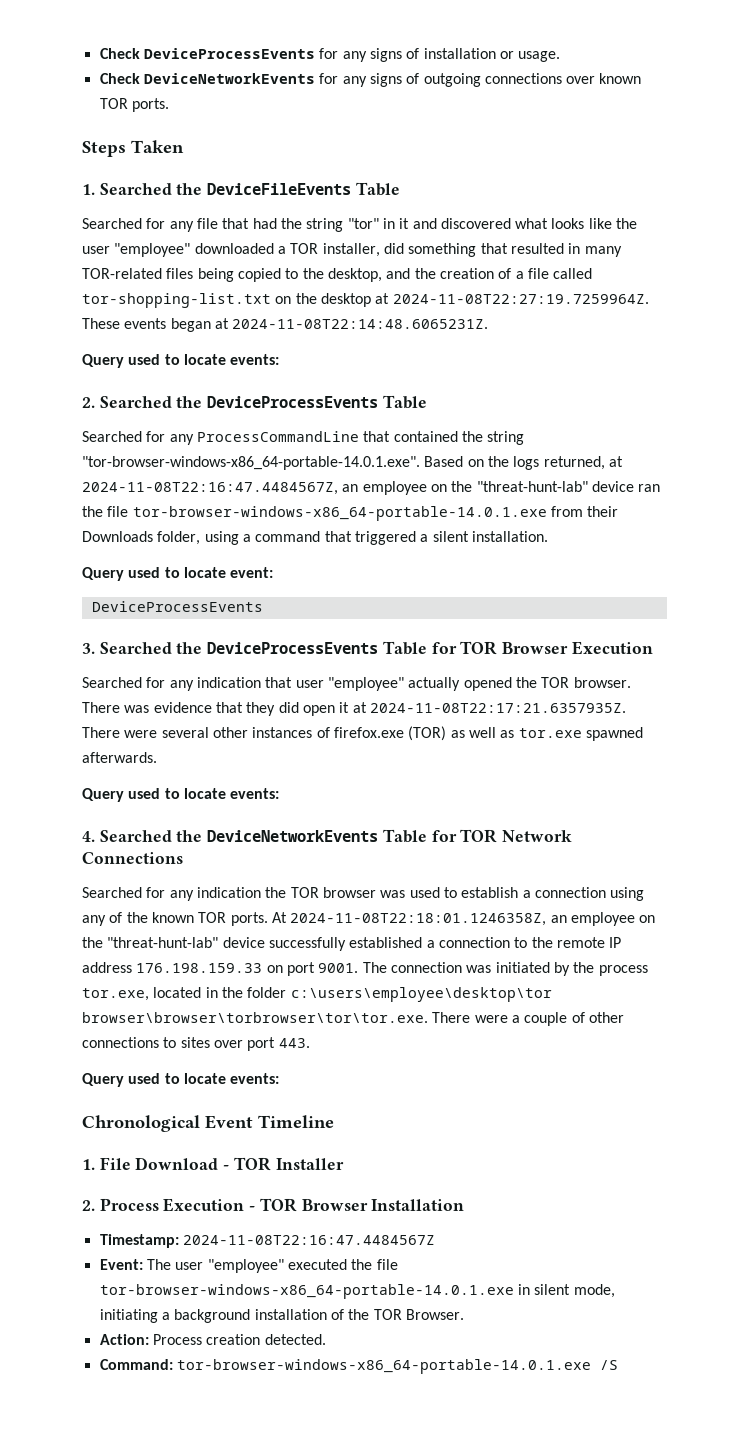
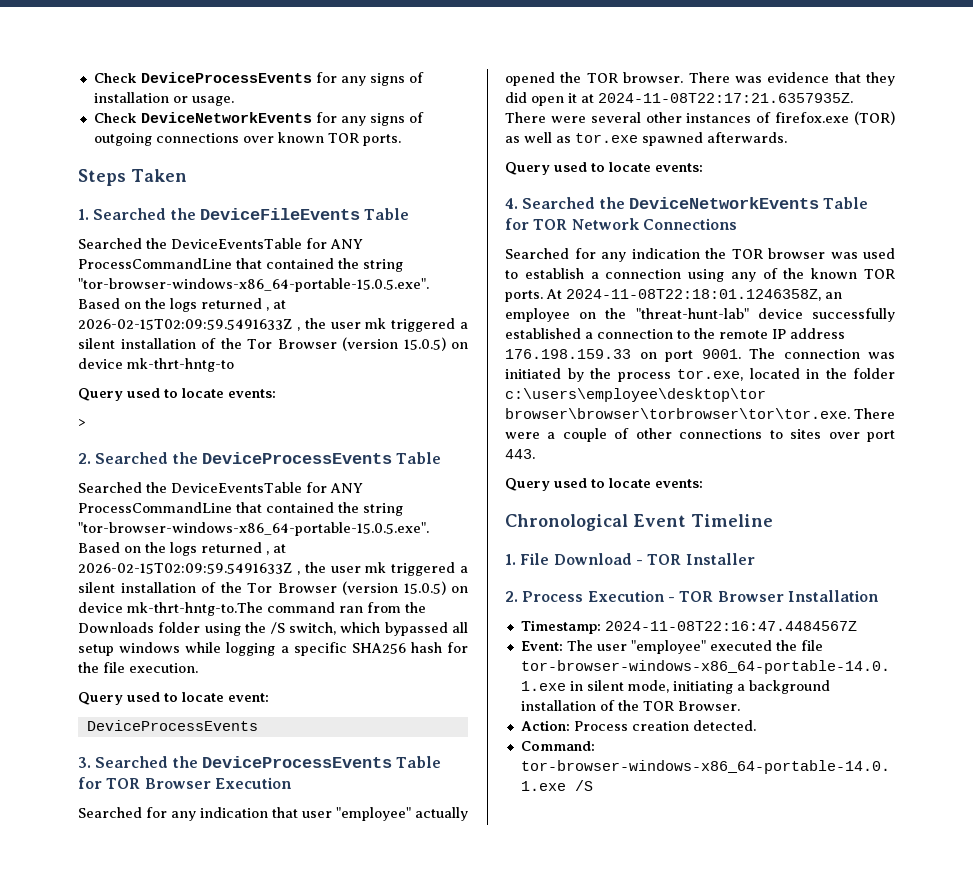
[146,218,638,232] [82,243,622,257] [82,268,593,282] [82,293,649,308] [82,318,489,332] [82,354,280,368] for any file that had the string "tor" in it and discovered what looks like the user "employee" downloaded a TOR installer, did something that resulted in many TOR-related files being copied to the desktop, and the creation of a file called tor-shopping-list.txt on the desktop at 2024-11-08T22:27:19.7259964Z. These events began at 2024-11-08T22:14:48.6065231Z. // Query used to locate events: -> [146,238,363,249] [78,258,403,272] [78,278,429,292] [78,298,286,312] [78,318,468,332] [78,337,468,351] [78,358,234,372] [78,388,276,401] [78,419,86,427] the DeviceEventsTable for ANY ProcessCommandLine that contained the string "tor-browser-windows-x86_64-portable-15.0.5.exe". Based on the logs returned , at 2026-02-15T02:09:59.5491633Z , the user mk triggered a silent installation of the Tor Browser (version 15.0.5) on device mk-thrt-hntg-to // Query used to locate events: // >
[146,431,525,445] [82,456,623,470] [82,481,661,495] [82,506,619,521] [82,531,548,545] for any ProcessCommandLine that contained the string "tor-browser-windows-x86_64-portable-14.0.1.exe". Based on the logs returned, at 2024-11-08T22:16:47.4484567Z, an employee on the "threat-hunt-lab" device ran the file tor-browser-windows-x86_64-portable-14.0.1.exe from their Downloads folder, using a command that triggered a silent installation. -> [146,482,363,493] [78,502,403,516] [78,522,429,536] [78,542,286,556] [78,562,468,576] [78,581,468,595] [78,602,426,616] [78,622,468,636] [78,642,468,656] [78,662,198,673] the DeviceEventsTable for ANY ProcessCommandLine that contained the string "tor-browser-windows-x86_64-portable-15.0.5.exe". Based on the logs returned , at 2026-02-15T02:09:59.5491633Z , the user mk triggered a silent installation of the Tor Browser (version 15.0.5) on device mk-thrt-hntg-to.The command ran from the Downloads folder using the /S switch, which bypassed all setup windows while logging a specific SHA256 hash for the file execution.

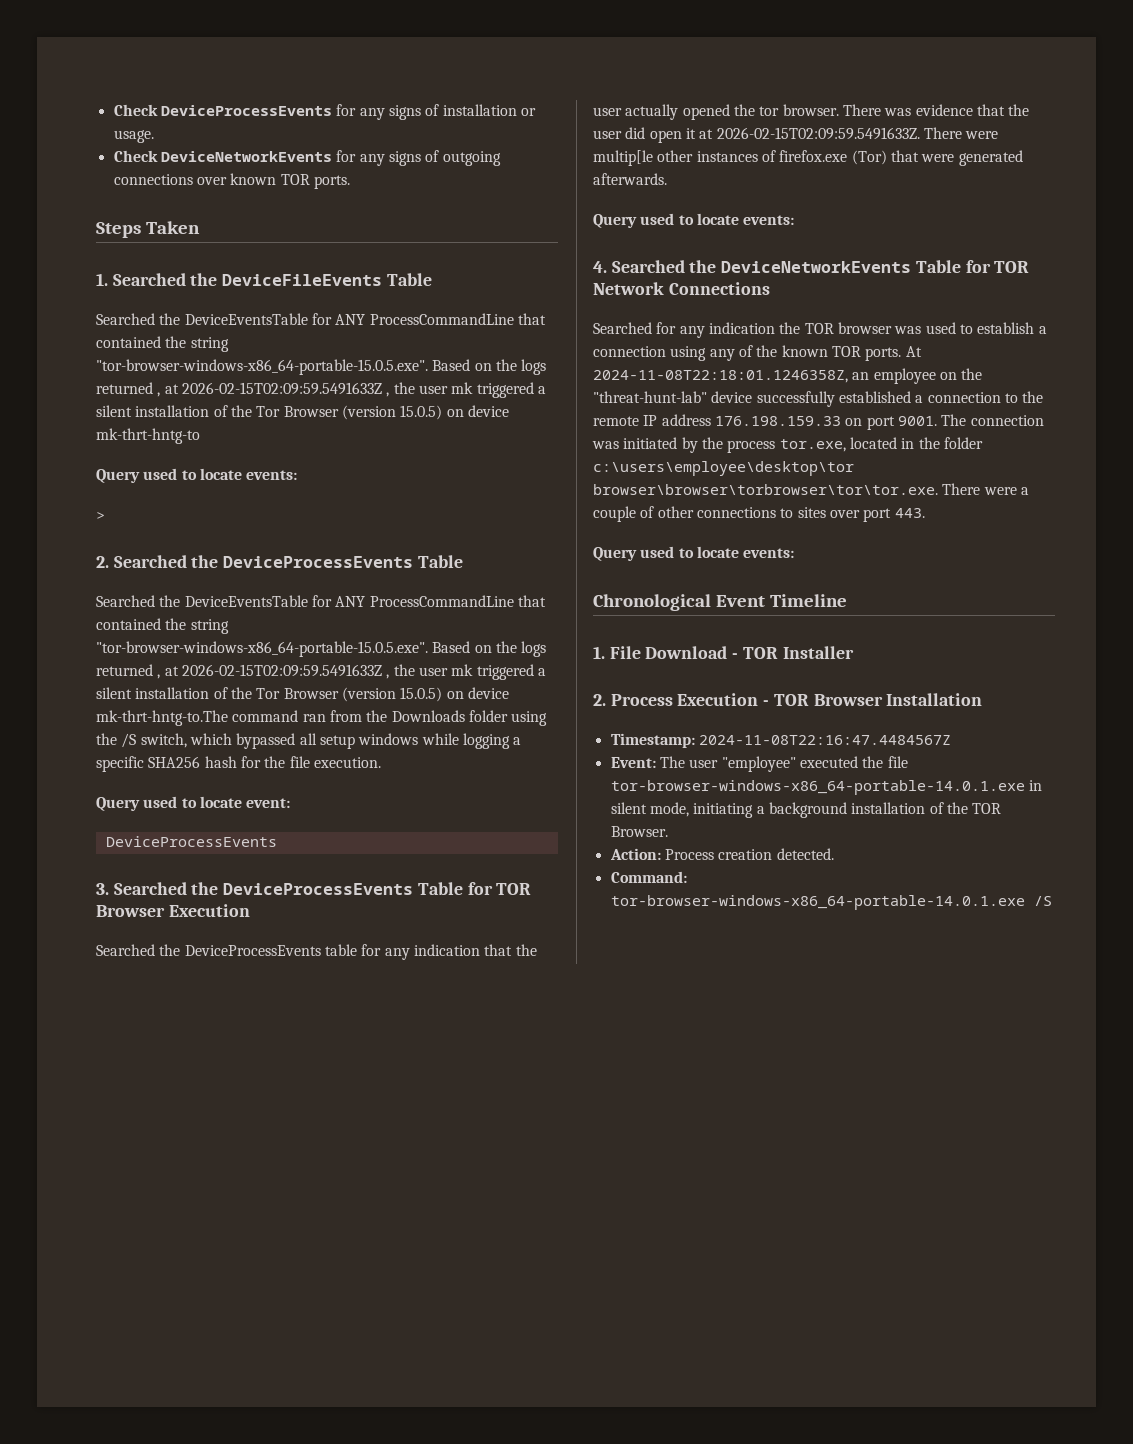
(142, 812) none -> [159,944,357,956] the DeviceProcessEvents table
[302,807,411,821] user "employee" -> [515,944,537,956] [593,107,622,116] the user
[586,73,618,83] TOR -> [759,106,780,116] tor
[866,72,895,86] they -> [1008,104,1030,116] [593,130,622,139] the user
[598,93,853,103] [505,112,641,123] 2024-11-08T22:17:21.6357935Z. There were several -> [716,127,999,140] [593,150,653,166] 2026-02-15T02:09:59.5491633Z. There were multip[le
[854,111,895,125] [505,132,703,146] (TOR) as well as tor.exe spawned -> [851,150,1023,166] (Tor) that were generated

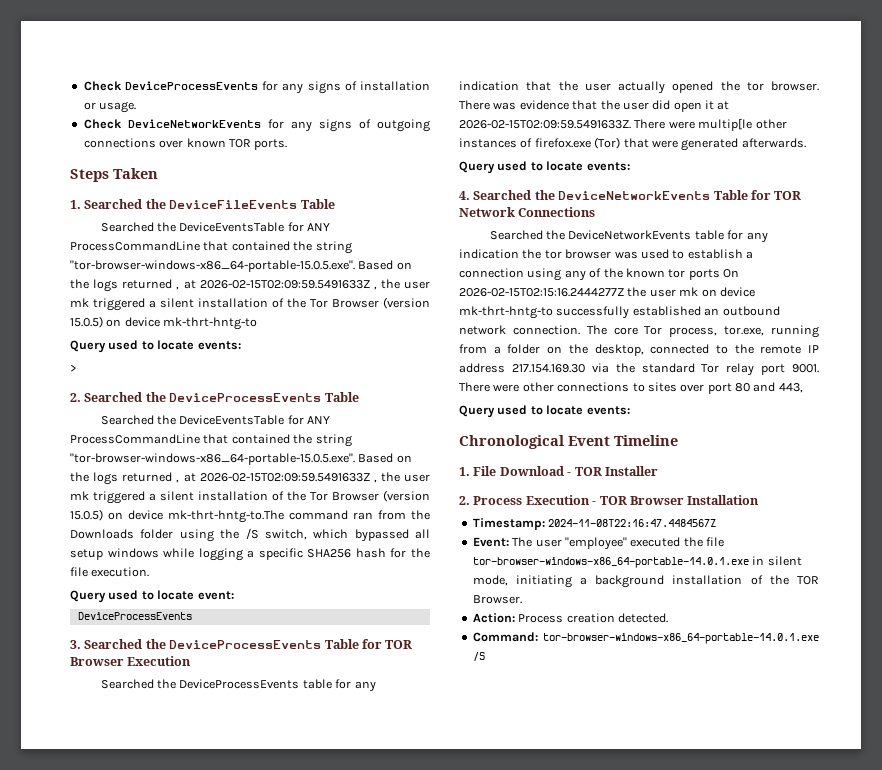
(652, 328) none -> [546,230,724,240] the DeviceNetworkEvents table
[804,323,834,334] TOR -> [544,250,562,259] tor
[831,346,922,361] [593,368,983,384] [593,391,1001,407] TOR ports. At 2024-11-08T22:18:01.1246358Z, an employee on the "threat-hunt-lab" device successfully established a connection -> [668,269,739,280] [459,287,755,297] [459,306,780,319] [459,325,819,338] [459,344,710,356] tor ports On 2026-02-15T02:15:16.2444277Z the user mk on device mk-thrt-hntg-to successfully established an outbound network connection. The core Tor process, tor.exe, running from a folder on the desktop, connected
[714,414,1044,430] [592,437,983,453] [593,461,854,476] [593,483,1029,495] [593,506,655,522] 176.198.159.33 on port 9001. The connection was initiated by the process tor.exe, located in the folder c:\users\employee\desktop\tor browser\browser\torbrowser\tor\tor.exe. There were a couple of -> [511,363,819,376] [459,382,520,392] 217.154.169.30 via the standard Tor relay port 9001. There were
[894,508,925,518] 443. -> [735,382,803,393] 80 and 443,

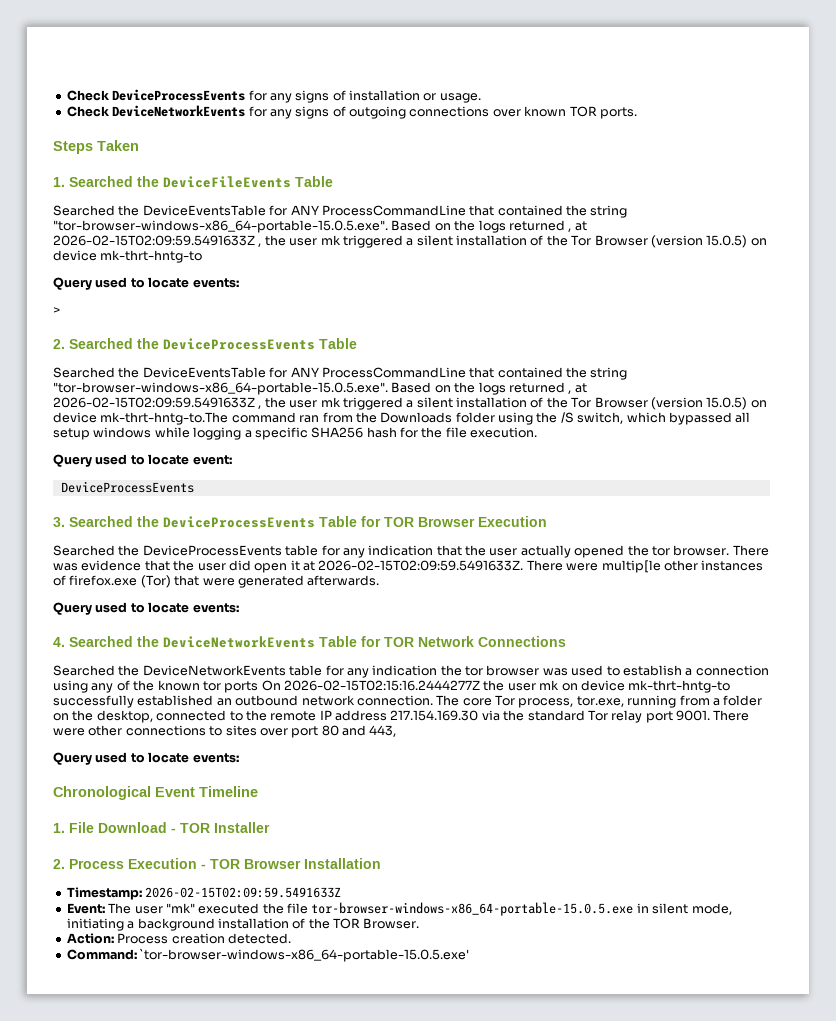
[548,519,717,527] 2024-11-08T22:16:47.4484567Z -> [145,887,342,898] 2026-02-15T02:09:59.5491633Z
[564,537,627,550] "employee" -> [165,903,195,913] "mk"
[472,557,749,568] tor-browser-windows-x86_64-portable-14.0.1.exe -> [311,902,634,916] tor-browser-windows-x86_64-portable-15.0.5.exe
[543,633,819,644] [472,652,485,661] tor-browser-windows-x86_64-portable-14.0.1.exe /S -> [140,948,470,962] `tor-browser-windows-x86_64-portable-15.0.5.exe'

